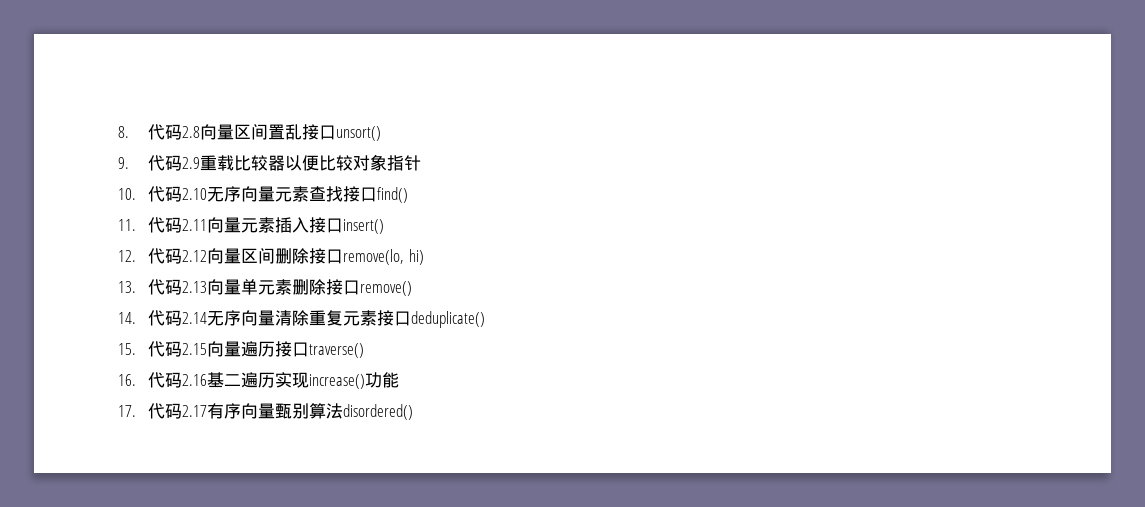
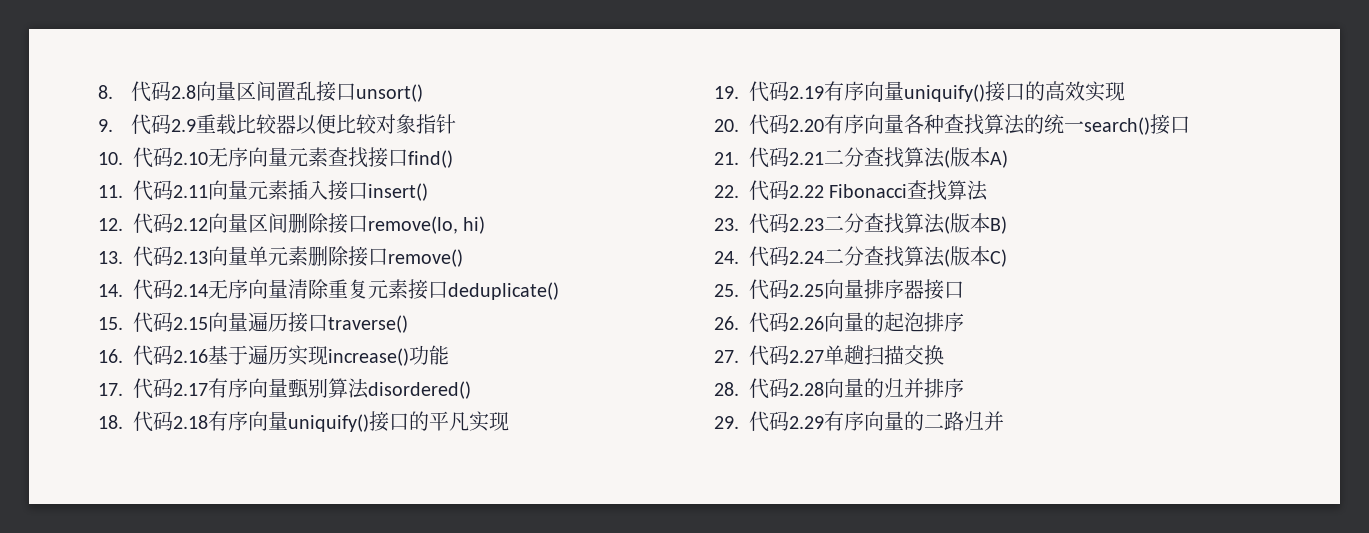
[223,374,241,386] 二 -> [228,345,248,365] 于
(413, 412) none -> [98,411,509,432] [714,81,1125,102] [714,114,1190,135] [714,147,1008,168] [714,180,989,201] [714,213,1007,234] [714,246,1007,267] [714,279,964,300] [714,312,964,333] [714,345,944,366] [714,378,964,399] [714,411,1004,432] // 18.代码2.18有序向量uniquify()接口的平凡实现 // 19.代码2.19有序向量uniquify()接口的高效实现 // 20.代码2.20有序向量各种查找算法的统一search()接口 // 21.代码2.21二分查找算法(版本A) // 22.代码2.22 Fibonacci查找算法 // 23.代码2.23二分查找算法(版本B) // 24.代码2.24二分查找算法(版本C) // 25.代码2.25向量排序器接口 // 26.代码2.26向量的起泡排序 // 27.代码2.27单趟扫描交换 // 28.代码2.28向量的归并排序 // 29.代码2.29有序向量的二路归并

